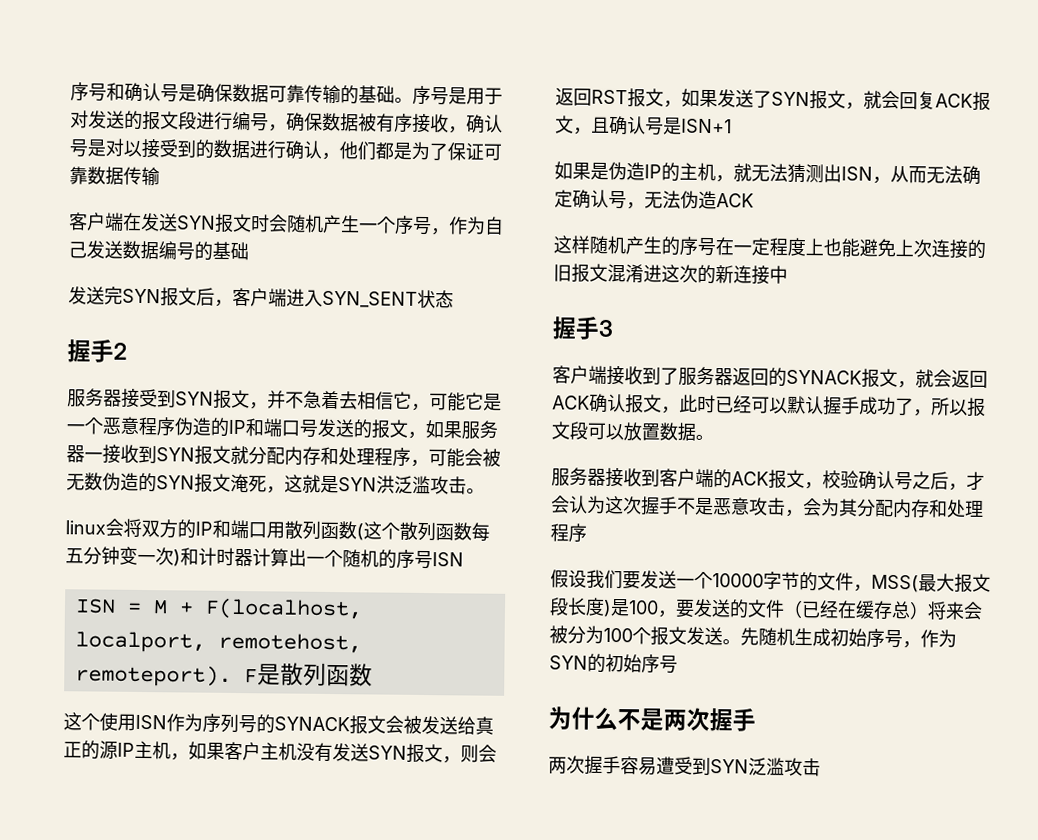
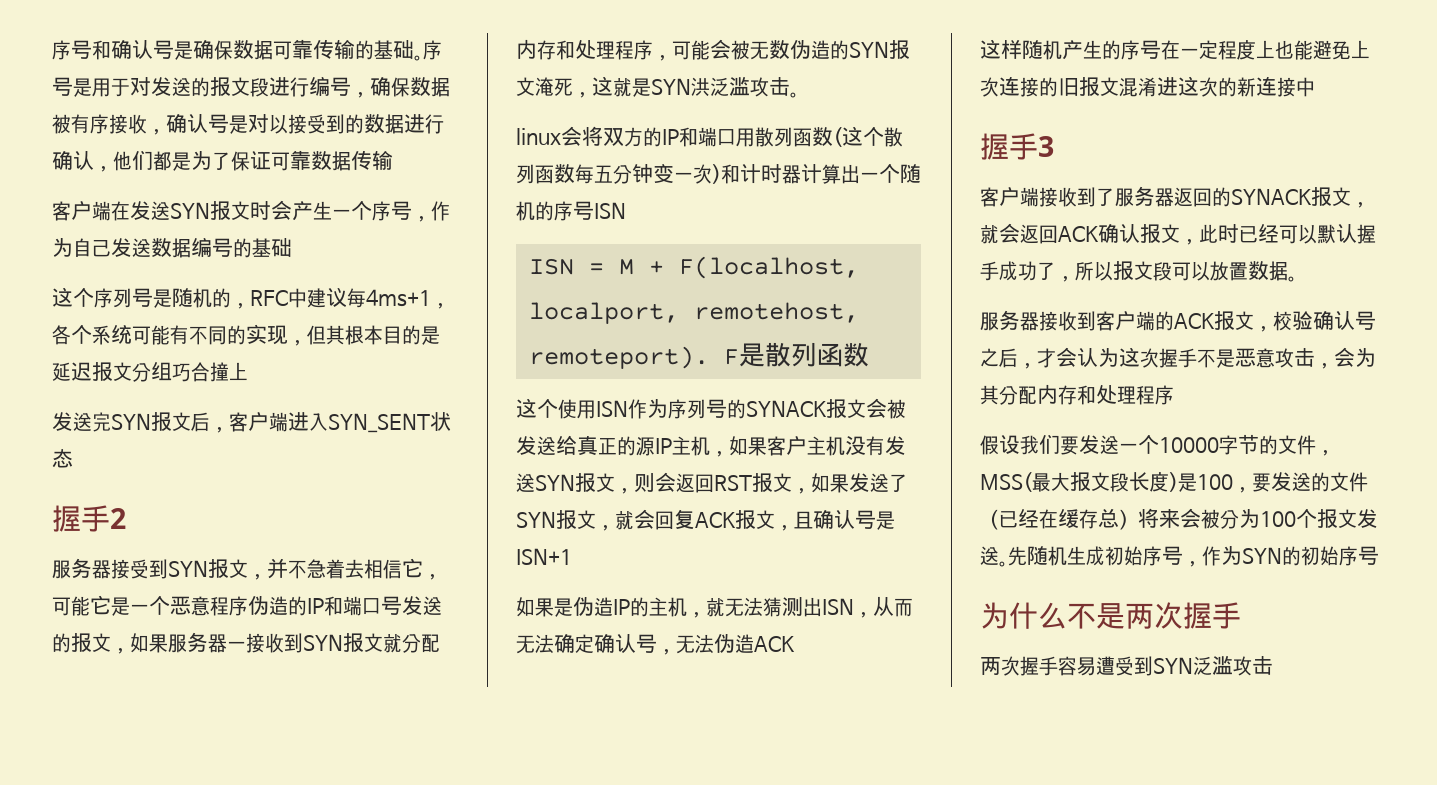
[286,214,324,233] 随机 -> (292, 210) none
(249, 251) none -> [52,287,450,309] [52,324,440,346] [52,362,248,382] // 这个序列号是随机的，RFC中建议每4ms+1，各个系统可能有不同的实现，但其根本目的是延迟报文分组巧合撞上

